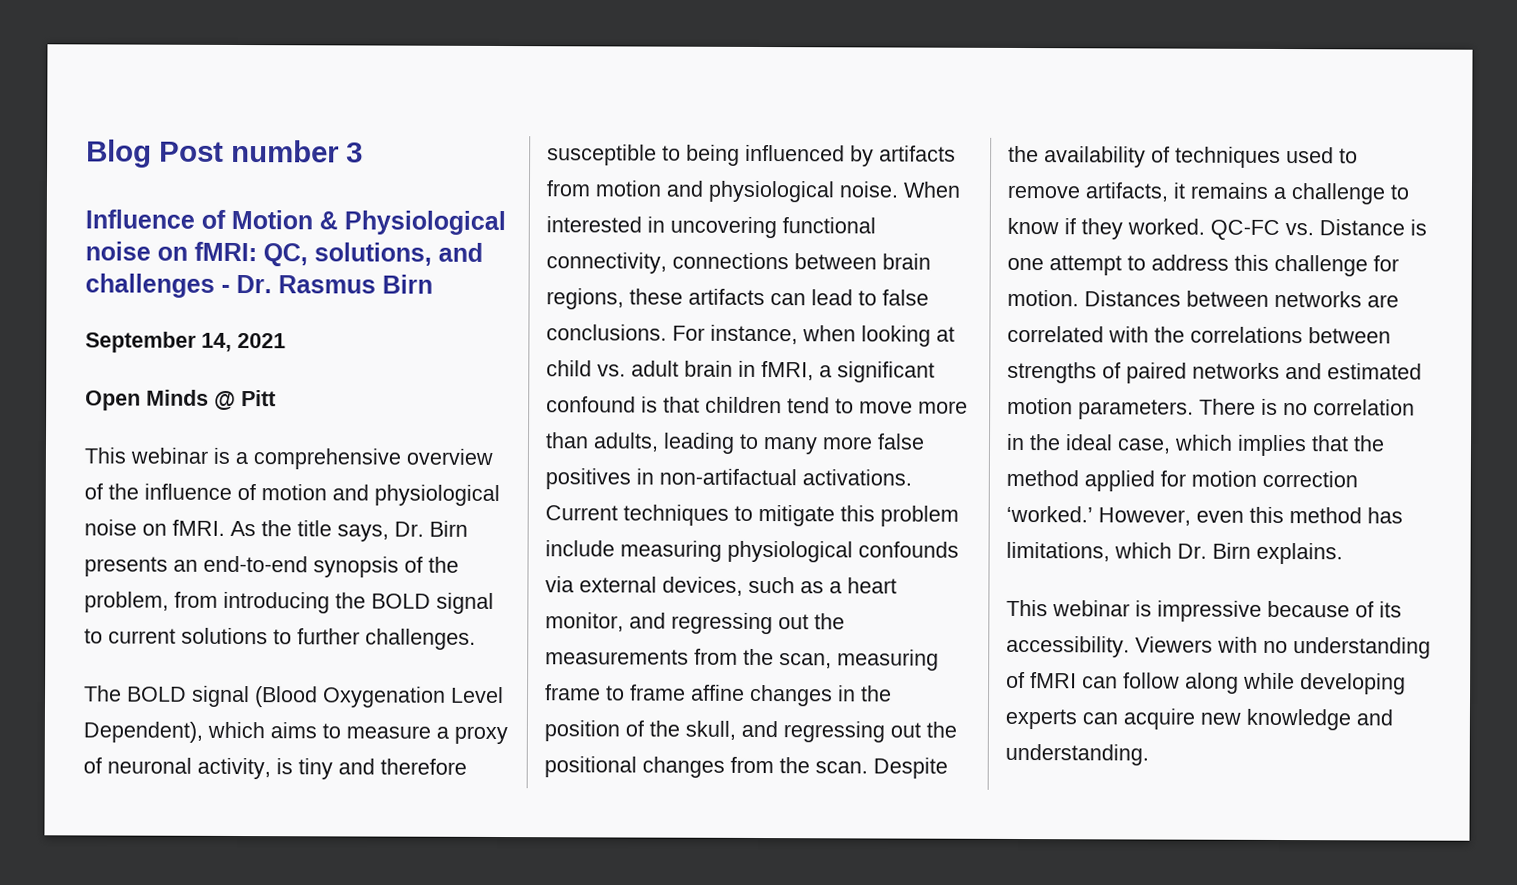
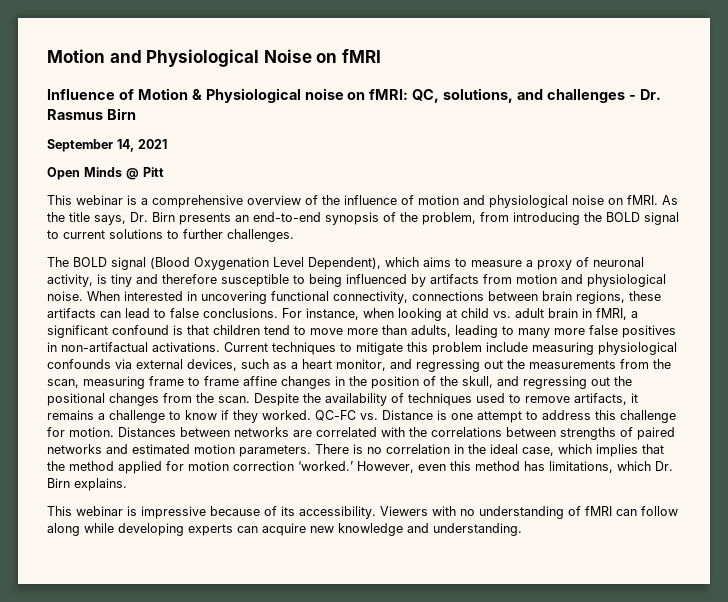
[86,139,363,168] Blog Post number 3 -> [47,49,381,67] Motion and Physiological Noise on fMRI

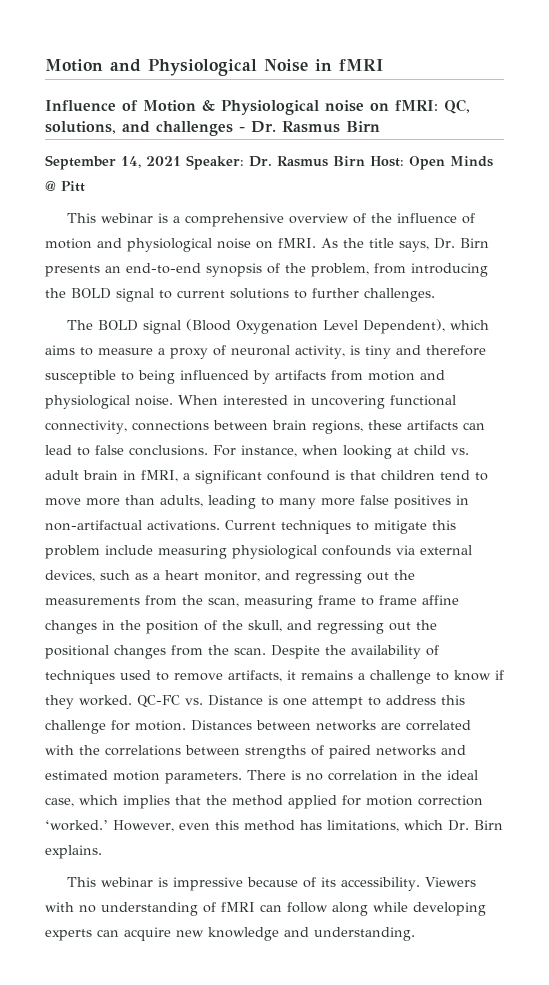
[316,53,338,63] on -> [315,59,332,71] in
(167, 144) // -> [186,155,404,170] Speaker: Dr. Rasmus Birn Host:

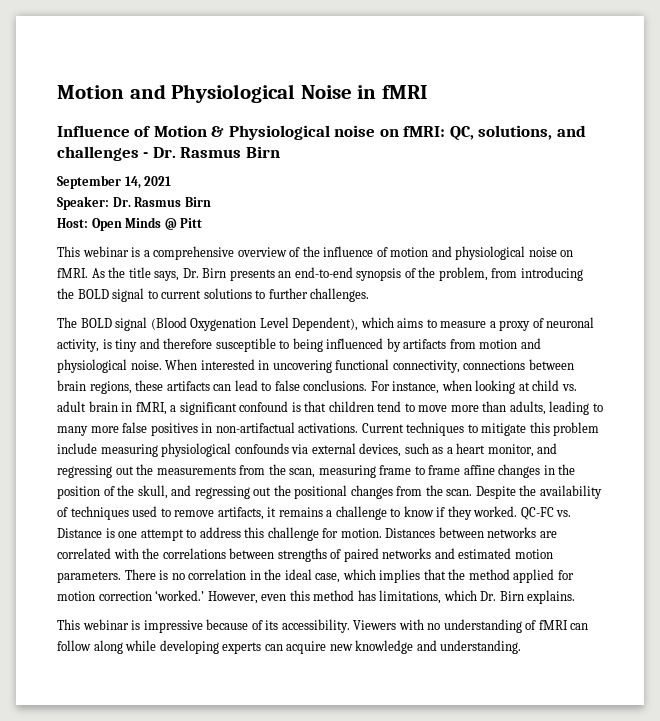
(181, 161) none -> (172, 181) //
(365, 161) none -> (211, 202) //

